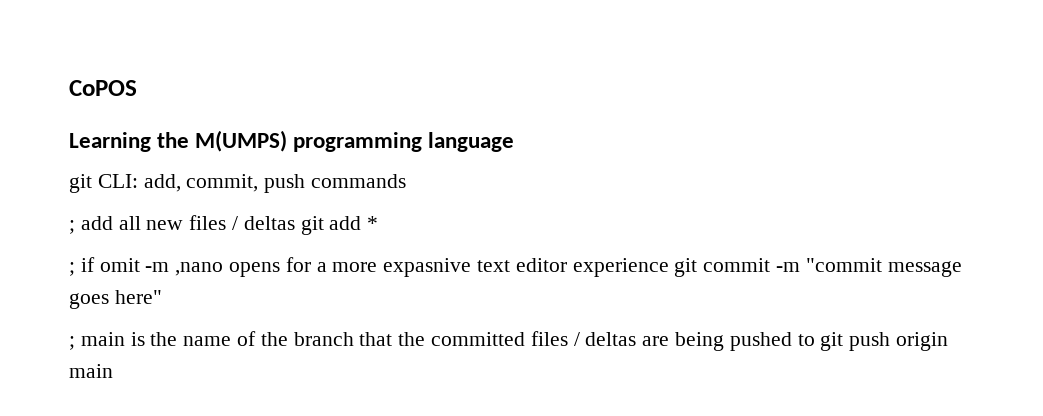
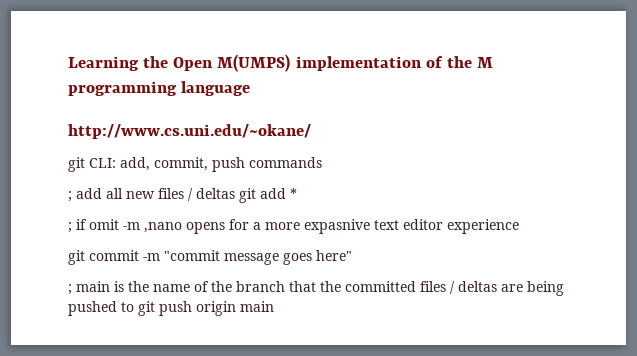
[69,80,137,96] CoPOS // -> (68, 63) none
[195,130,288,152] M(UMPS) -> [173,54,493,72] Open M(UMPS) implementation of the M
(515, 142) none -> [68,124,311,139] // http://www.cs.uni.edu/~okane/
(669, 267) none -> (519, 226) //

